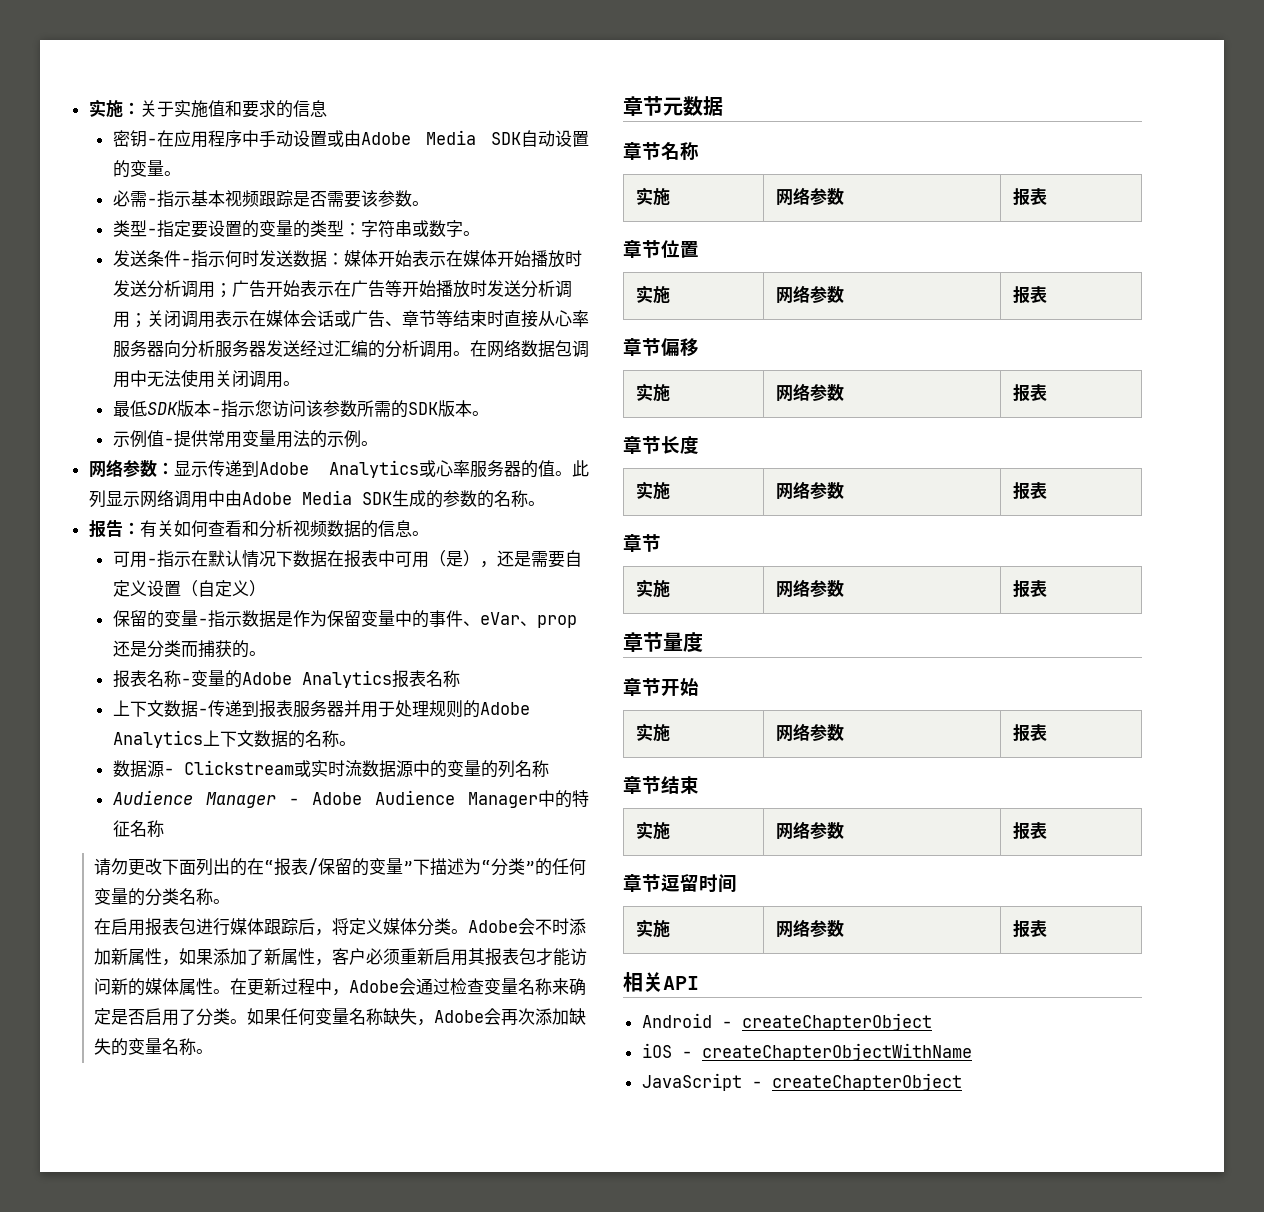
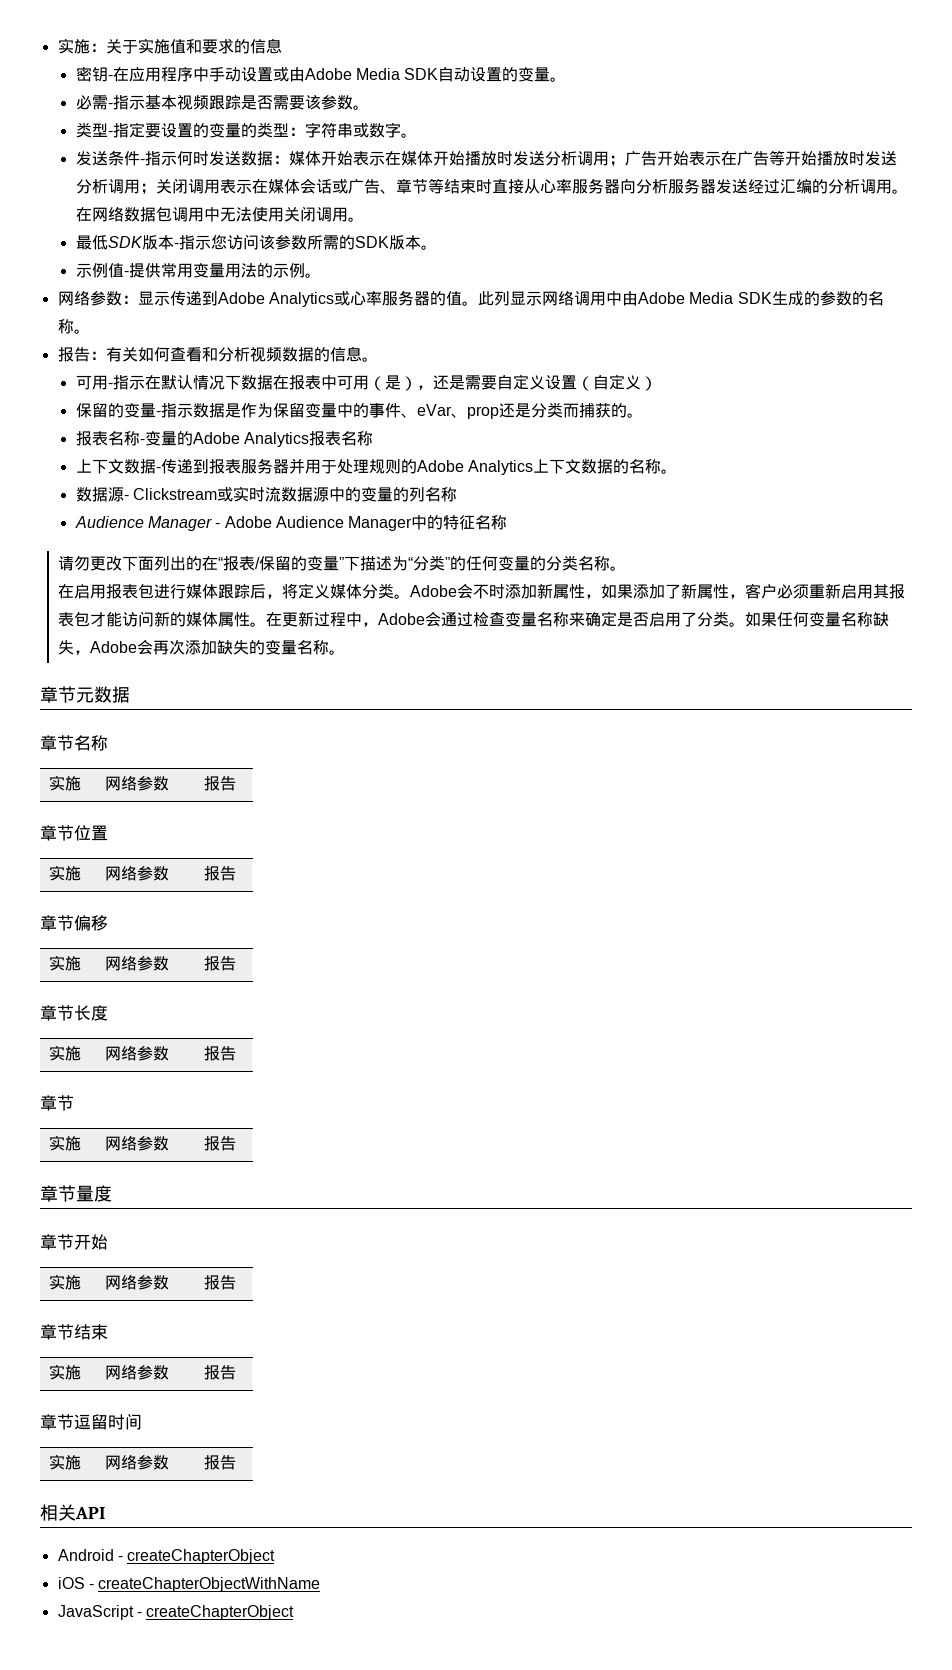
[1030,188,1048,205] 表 -> [219,776,236,791] 告
[1030,286,1048,303] 表 -> [219,866,236,881] 告
[1030,384,1048,401] 表 -> [219,956,236,971] 告
[1030,482,1048,499] 表 -> [219,1046,236,1061] 告
[1030,580,1048,597] 表 -> [219,1136,236,1151] 告
[1030,724,1048,741] 表 -> [219,1275,236,1290] 告
[1030,822,1048,839] 表 -> [219,1365,236,1380] 告
[1030,920,1048,937] 表 -> [219,1455,236,1470] 告

